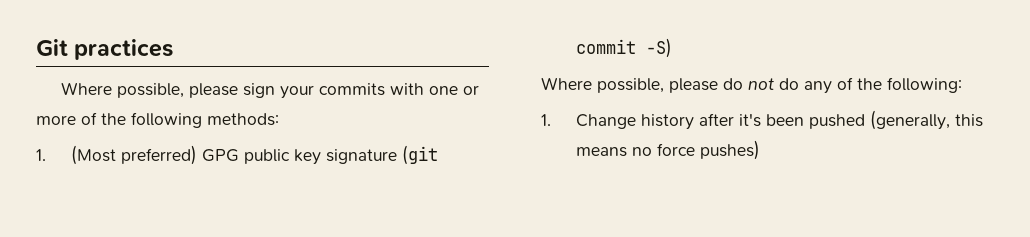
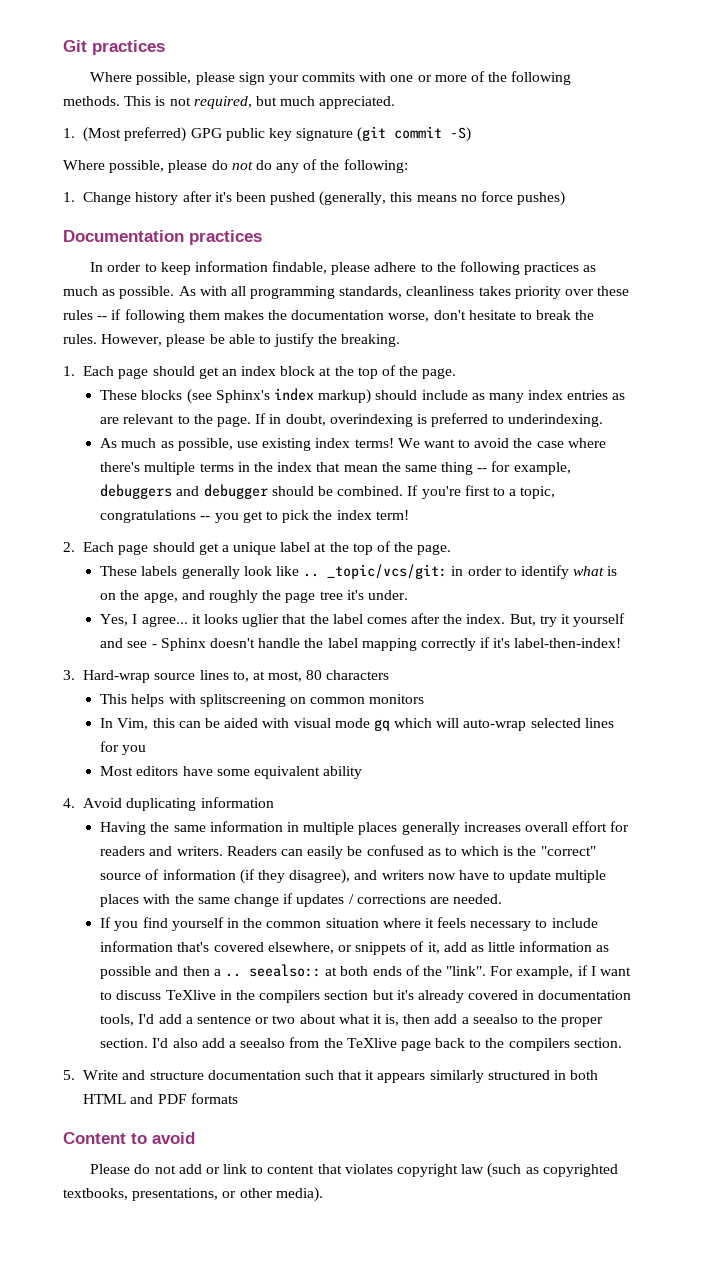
[207,113,279,126] methods: -> [63,96,396,109] methods. This is not required, but much appreciated.
(760, 150) none -> [63,230,262,245] [90,261,597,275] [63,286,630,299] [63,309,595,323] [63,333,401,347] [63,365,457,379] [100,388,626,404] [100,413,604,427] [100,438,606,451] [100,461,571,475] [100,484,556,499] [100,510,409,523] [63,541,452,555] [100,564,618,579] [100,590,408,603] [100,613,626,627] [100,637,622,651] [63,670,390,683] [100,694,425,707] [100,718,614,731] [100,741,147,755] [100,766,363,779] [63,797,274,811] [100,821,630,835] [100,845,596,859] [100,869,607,884] [100,893,503,907] [100,917,598,931] [100,941,610,955] [100,964,631,979] [100,990,632,1003] [100,1014,604,1027] [100,1037,622,1051] [63,1070,599,1083] [83,1093,238,1104] [63,1132,195,1144] [90,1163,618,1178] [63,1187,323,1202] // Documentation practices // In order to keep information findable, please adhere to the following practices as much as possible. As with all programming standards, cleanliness takes priority over these rules -- if following them makes the documentation worse, don't hesitate to break the rules. However, please be able to justify the breaking. // 1. Each page should get an index block at the top of the page. // These blocks (see Sphinx's index markup) should include as many index entries as are relevant to the page. If in doubt, overindexing is preferred to underindexing. // As much as possible, use existing index terms! We want to avoid the case where there's multiple terms in the index that mean the same thing -- for example, debuggers and debugger should be combined. If you're first to a topic, congratulations -- you get to pick the index term! // 2. Each page should get a unique label at the top of the page. // These labels generally look like .. _topic/vcs/git: in order to identify what is on the apge, and roughly the page tree it's under. // Yes, I agree... it looks uglier that the label comes after the index. But, try it yourself and see - Sphinx doesn't handle the label mapping correctly if it's label-then-index! // 3. Hard-wrap source lines to, at most, 80 characters // This helps with splitscreening on common monitors // In Vim, this can be aided with visual mode gq which will auto-wrap selected lines for you // Most editors have some equivalent ability // 4. Avoid duplicating information // Having the same information in multiple places generally increases overall effort for readers and writers. Readers can easily be confused as to which is the "correct" source of information (if they disagree), and writers now have to update multiple places with the same change if updates / corrections are needed. // If you find yourself in the common situation where it feels necessary to include information that's covered elsewhere, or snippets of it, add as little information as possible and then a .. seealso:: at both ends of the "link". For example, if I want to discuss TeXlive in the compilers section but it's already covered in documentation tools, I'd add a sentence or two about what it is, then add a seealso to the proper section. I'd also add a seealso from the TeXlive page back to the compilers section. // 5. Write and structure documentation such that it appears similarly structured in both HTML and PDF formats // Content to avoid // Please do not add or link to content that violates copyright law (such as copyrighted textbooks, presentations, or other media).

